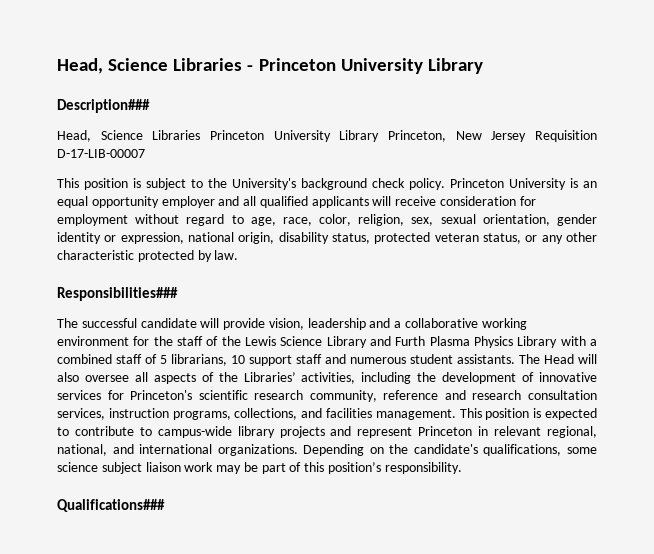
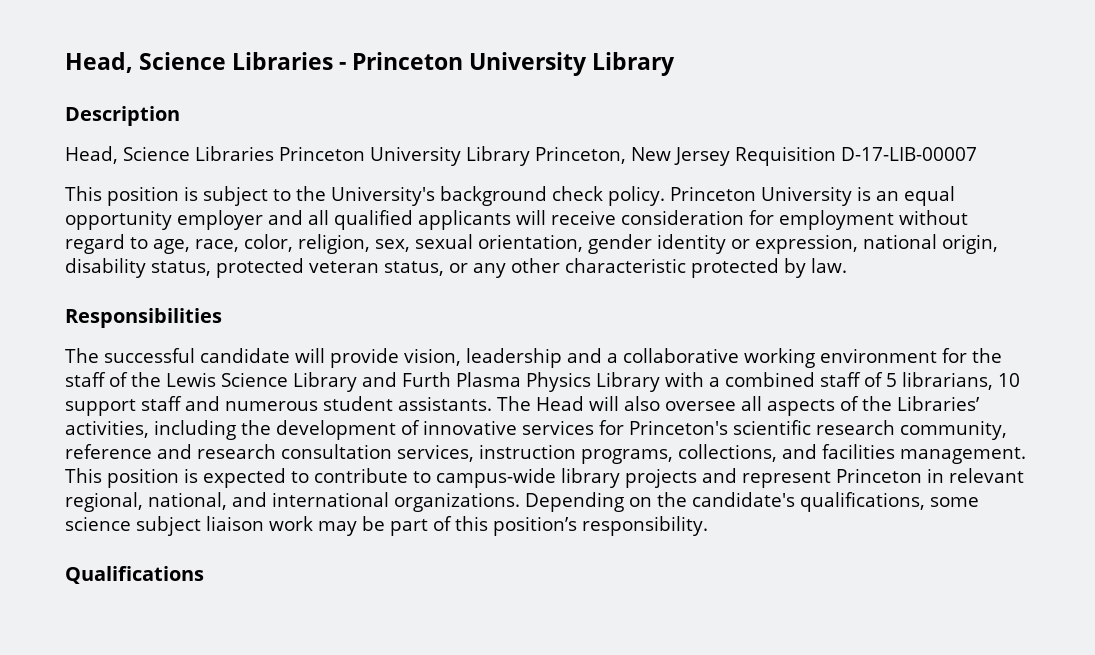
[57,99,150,113] Description### -> [65,106,180,126] Description
[57,287,178,301] Responsibilities### -> [65,308,222,328] Responsibilities
[57,499,165,512] Qualifications### -> [65,566,204,584] Qualifications

